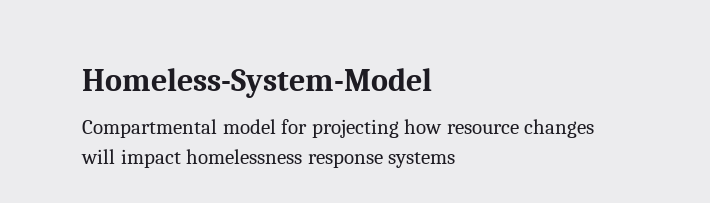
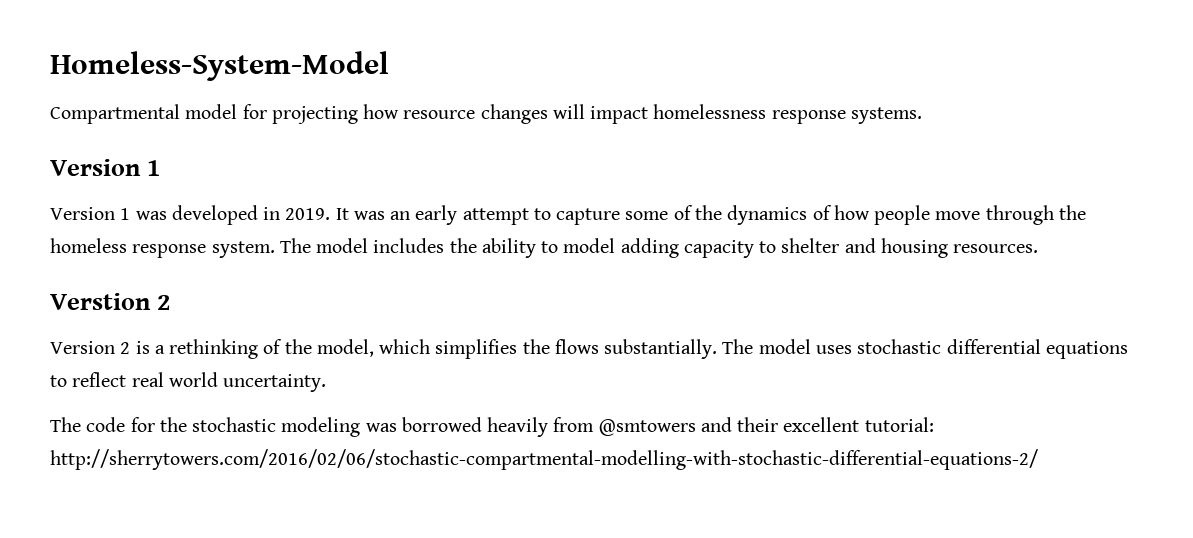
[388,152,456,168] systems -> [850,107,922,124] [50,159,161,176] [50,205,1086,225] [50,238,1039,258] [50,293,171,310] [50,339,1128,359] [50,372,327,392] [50,417,934,437] [50,449,1038,470] systems. // Version 1 // Version 1 was developed in 2019. It was an early attempt to capture some of the dynamics of how people move through the homeless response system. The model includes the ability to model adding capacity to shelter and housing resources. // Verstion 2 // Version 2 is a rethinking of the model, which simplifies the flows substantially. The model uses stochastic differential equations to reflect real world uncertainty. // The code for the stochastic modeling was borrowed heavily from @smtowers and their excellent tutorial: http://sherrytowers.com/2016/02/06/stochastic-compartmental-modelling-with-stochastic-differential-equations-2/

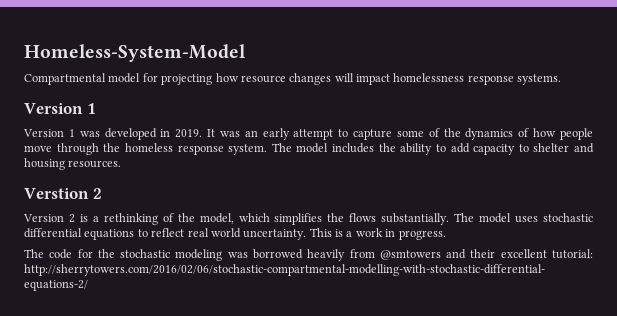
[563,238,679,258] model adding -> [450,143,470,153] add
(327, 383) none -> [309,228,446,240] This is a work in progress.

